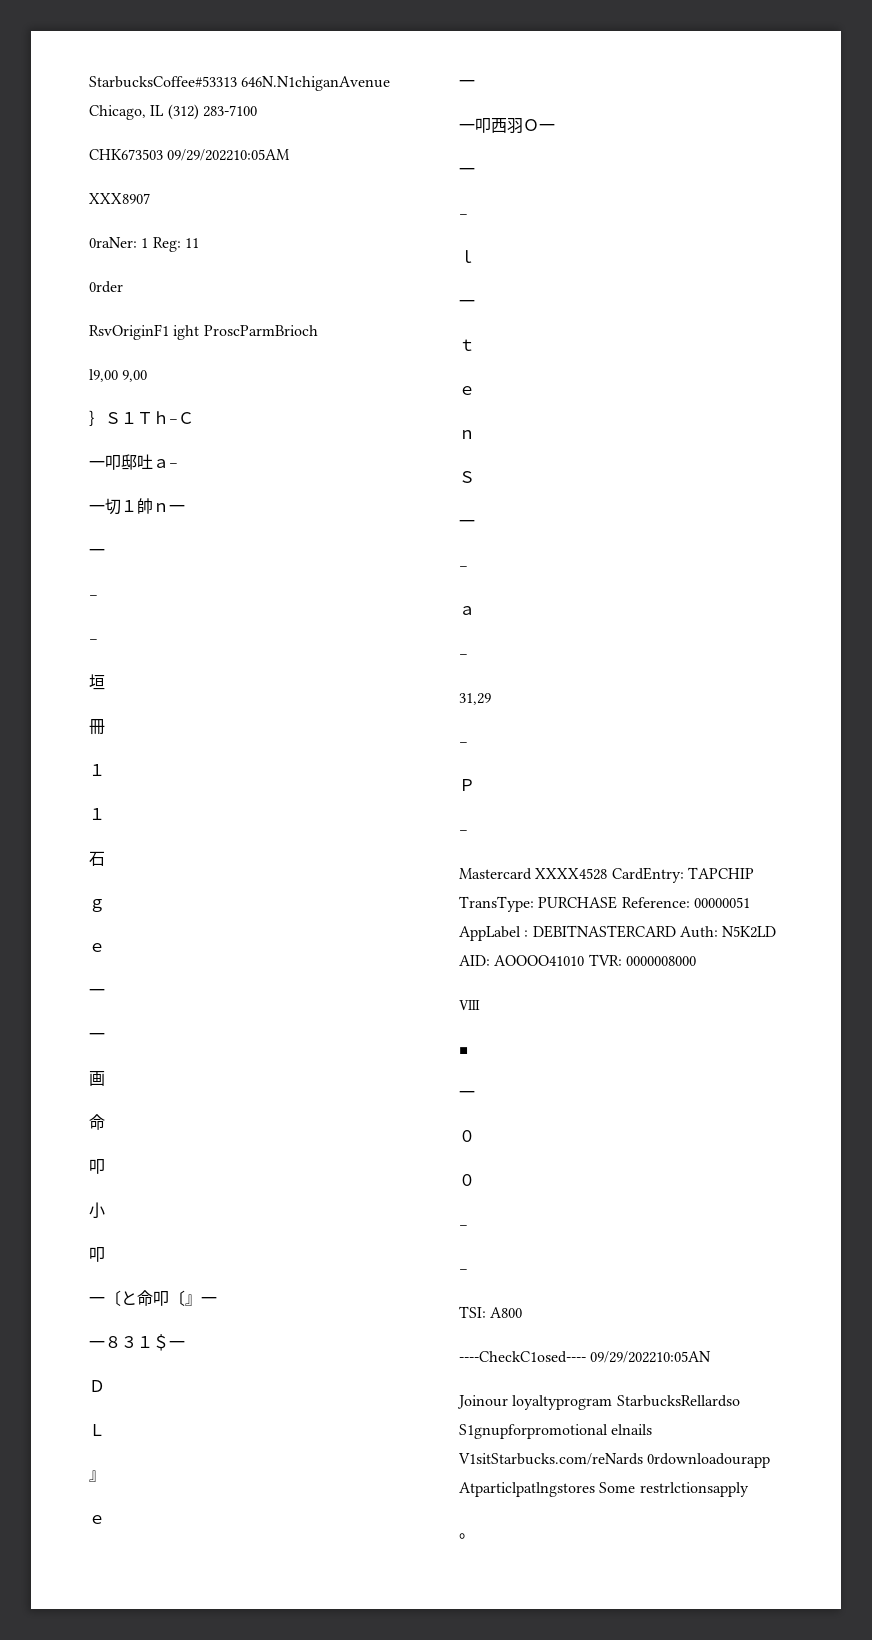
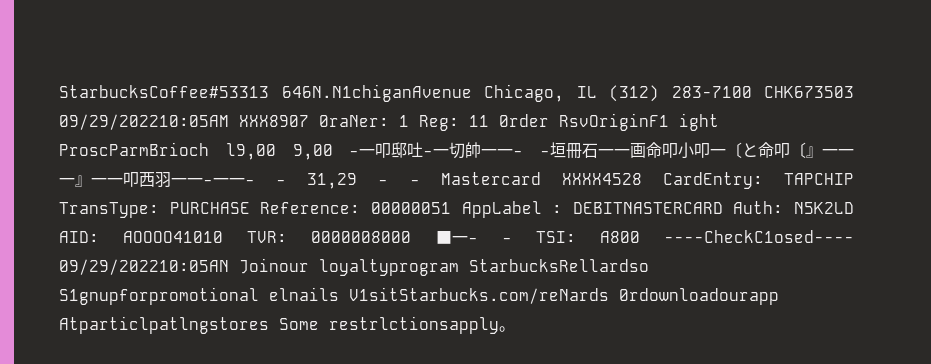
(257, 111) // -> (752, 92) none
(291, 155) // -> (229, 122) none
(150, 198) // -> (309, 121) none
(199, 243) // -> (489, 121) none
(123, 287) // -> (549, 120) none
(318, 330) // -> (209, 149) none
[89,410,194,426] // ｝Ｓ１Ｔｈ−Ｃ // -> [349,151,360,156] −
[153,459,178,468] [89,498,185,515] [89,549,105,556] [89,595,98,600] [89,639,98,644] ａ− // 一切１帥ｎ一 // 一 // − // − // -> [423,142,550,159] −一切帥一一− −
(105, 682) // -> (566, 150) none
[89,764,105,776] [89,808,105,820] // １ // １ // -> (582, 151) none
[89,899,105,912] [89,943,105,952] [89,989,105,996] [89,1033,105,1040] // ｇ // ｅ // 一 // 一 // -> [598,149,630,156] 一一
[89,1114,105,1130] [89,1159,105,1174] // 命 // 叩 // -> [646,142,678,158] 命叩
[89,1247,105,1262] // 叩 // -> [694,143,710,158] 叩
[89,1334,185,1351] [89,1380,105,1392] [89,1424,105,1436] [89,1470,105,1482] [89,1515,105,1524] [459,80,475,87] // 一８３１＄一 // Ｄ // Ｌ // 』 // ｅ // 一 // -> [838,149,854,156] [59,175,107,187] 一一』一
[523,119,555,131] [459,168,475,175] [459,214,468,219] [459,250,475,263] [459,300,475,307] [459,339,475,351] [459,386,475,395] [459,430,475,439] [459,471,475,483] [459,520,475,527] [459,566,468,571] [459,606,475,615] [459,654,468,659] Ｏ一 // 一 // − // ｌ // 一 // ｔ // ｅ // ｎ // Ｓ // 一 // − // ａ // − // -> [171,178,287,185] 一一−一一− −
[459,742,468,747] [459,779,475,791] [459,830,468,835] // − // Ｐ // − // -> [378,180,420,185] − −
[459,1000,480,1011] // Ⅷ // -> (412, 237) none
[459,1091,475,1098] [459,1130,475,1142] [459,1174,475,1186] [459,1225,468,1230] [459,1269,468,1274] // 一 // ０ // ０ // − // − // -> [451,236,512,243] 一− −
(523, 1312) // -> (640, 237) none
(712, 1357) // -> (229, 267) none
(749, 1489) // -> (499, 325) none

